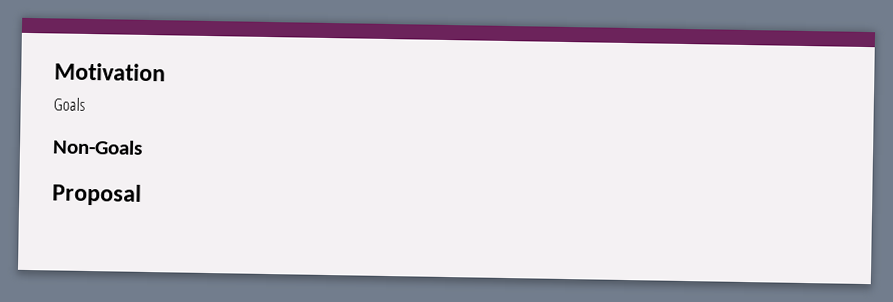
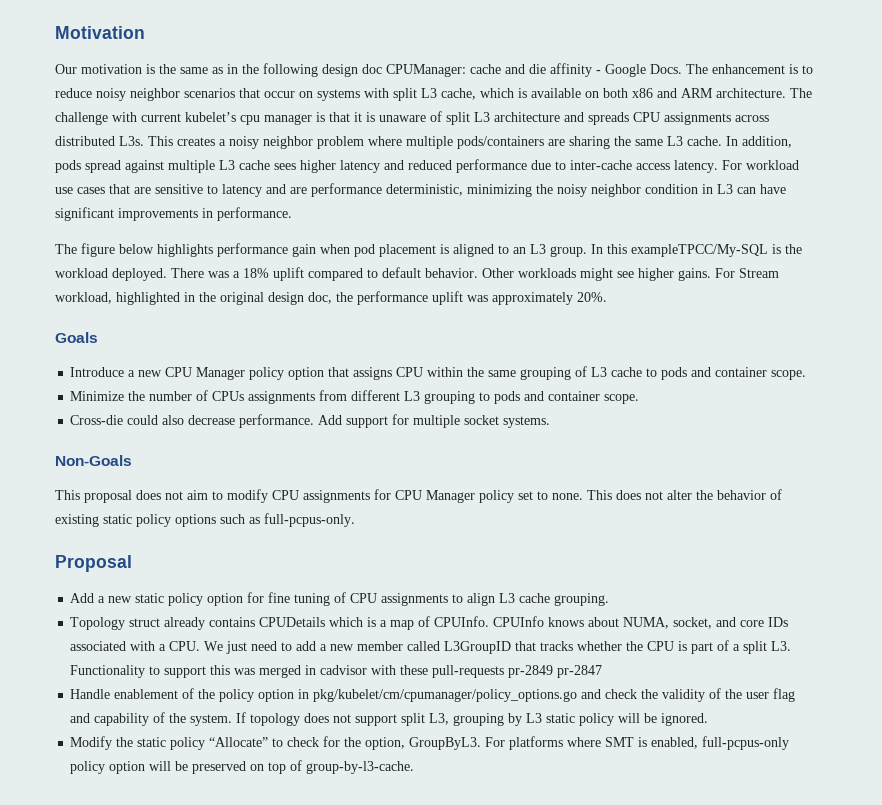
[53,97,85,111] [52,139,143,155] [52,183,142,206] Goals // Non-Goals // Proposal -> [55,63,813,77] [55,88,812,101] [55,111,769,125] [55,136,792,149] [55,159,799,173] [55,183,786,197] [55,207,292,221] [55,243,802,257] [55,267,779,281] [55,291,607,305] [55,332,98,343] [70,366,807,380] [70,390,640,404] [70,414,551,428] [55,455,132,466] [55,489,782,503] [55,513,355,527] [55,555,132,572] [70,592,610,606] [70,616,789,630] [70,640,792,654] [70,665,603,678] [70,688,796,702] [70,712,709,726] [70,736,790,750] [70,760,415,774] Our motivation is the same as in the following design doc CPUManager: cache and die affinity - Google Docs. The enhancement is to reduce noisy neighbor scenarios that occur on systems with split L3 cache, which is available on both x86 and ARM architecture. The challenge with current kubelet’s cpu manager is that it is unaware of split L3 architecture and spreads CPU assignments across distributed L3s. This creates a noisy neighbor problem where multiple pods/containers are sharing the same L3 cache. In addition, pods spread against multiple L3 cache sees higher latency and reduced performance due to inter-cache access latency. For workload use cases that are sensitive to latency and are performance deterministic, minimizing the noisy neighbor condition in L3 can have significant improvements in performance. // The figure below highlights performance gain when pod placement is aligned to an L3 group. In this exampleTPCC/My-SQL is the workload deployed. There was a 18% uplift compared to default behavior. Other workloads might see higher gains. For Stream workload, highlighted in the original design doc, the performance uplift was approximately 20%. // Goals // Introduce a new CPU Manager policy option that assigns CPU within the same grouping of L3 cache to pods and container scope. // Minimize the number of CPUs assignments from different L3 grouping to pods and container scope. // Cross-die could also decrease performance. Add support for multiple socket systems. // Non-Goals // This proposal does not aim to modify CPU assignments for CPU Manager policy set to none. This does not alter the behavior of existing static policy options such as full-pcpus-only. // Proposal // Add a new static policy option for fine tuning of CPU assignments to align L3 cache grouping. // Topology struct already contains CPUDetails which is a map of CPUInfo. CPUInfo knows about NUMA, socket, and core IDs associated with a CPU. We just need to add a new member called L3GroupID that tracks whether the CPU is part of a split L3. Functionality to support this was merged in cadvisor with these pull-requests pr-2849 pr-2847 // Handle enablement of the policy option in pkg/kubelet/cm/cpumanager/policy_options.go and check the validity of the user flag and capability of the system. If topology does not support split L3, grouping by L3 static policy will be ignored. // Modify the static policy “Allocate” to check for the option, GroupByL3. For platforms where SMT is enabled, full-pcpus-only policy option will be preserved on top of group-by-l3-cache.

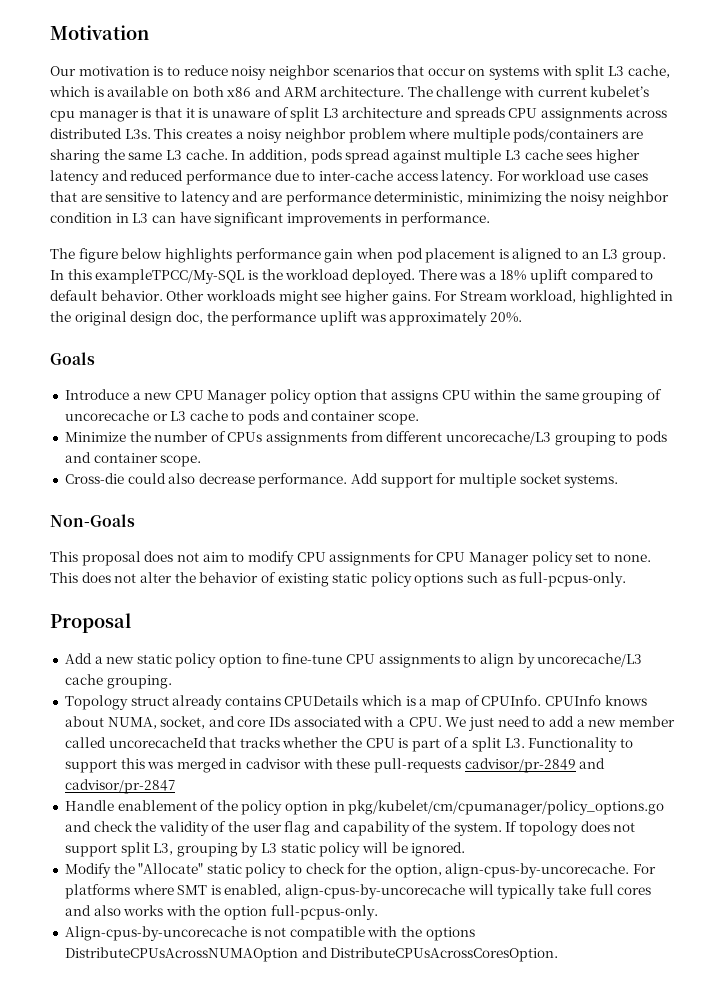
[159,63,798,77] the same as in the following design doc CPUManager: cache and die affinity - Google Docs. The enhancement is -> (164, 71) none
(588, 371) none -> [64,410,168,421] uncorecache or
[404,391,421,401] L3 -> [446,431,552,445] uncorecache/L3
[247,592,347,606] for fine tuning of -> [265,653,343,664] to fine-tune
[499,593,516,603] L3 -> [517,653,643,668] by uncorecache/L3
[444,641,512,654] L3GroupID -> [108,737,207,748] uncorecacheId
[508,665,603,678] pr-2849 pr-2847 -> [464,758,606,773] [64,779,175,794] cadvisor/pr-2849 and cadvisor/pr-2847
[137,737,269,750] static policy “Allocate” -> [138,863,287,878] "Allocate" static policy
[409,737,482,750] GroupByL3. -> [445,863,630,878] align-cpus-by-uncorecache.
[702,736,790,750] [70,760,415,774] full-pcpus-only policy option will be preserved on top of group-by-l3-cache. -> [285,884,652,899] [64,905,378,920] [64,926,475,941] [64,947,559,962] align-cpus-by-uncorecache will typically take full cores and also works with the option full-pcpus-only. // Align-cpus-by-uncorecache is not compatible with the options DistributeCPUsAcrossNUMAOption and DistributeCPUsAcrossCoresOption.

